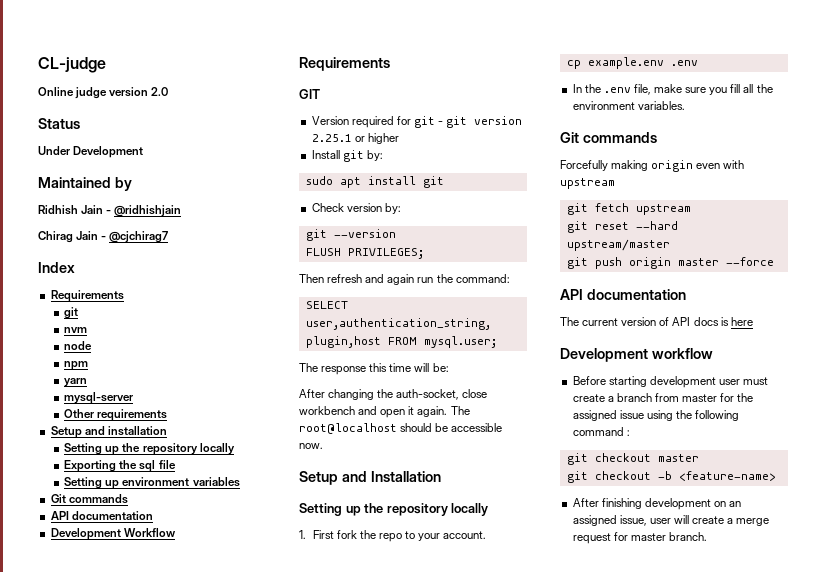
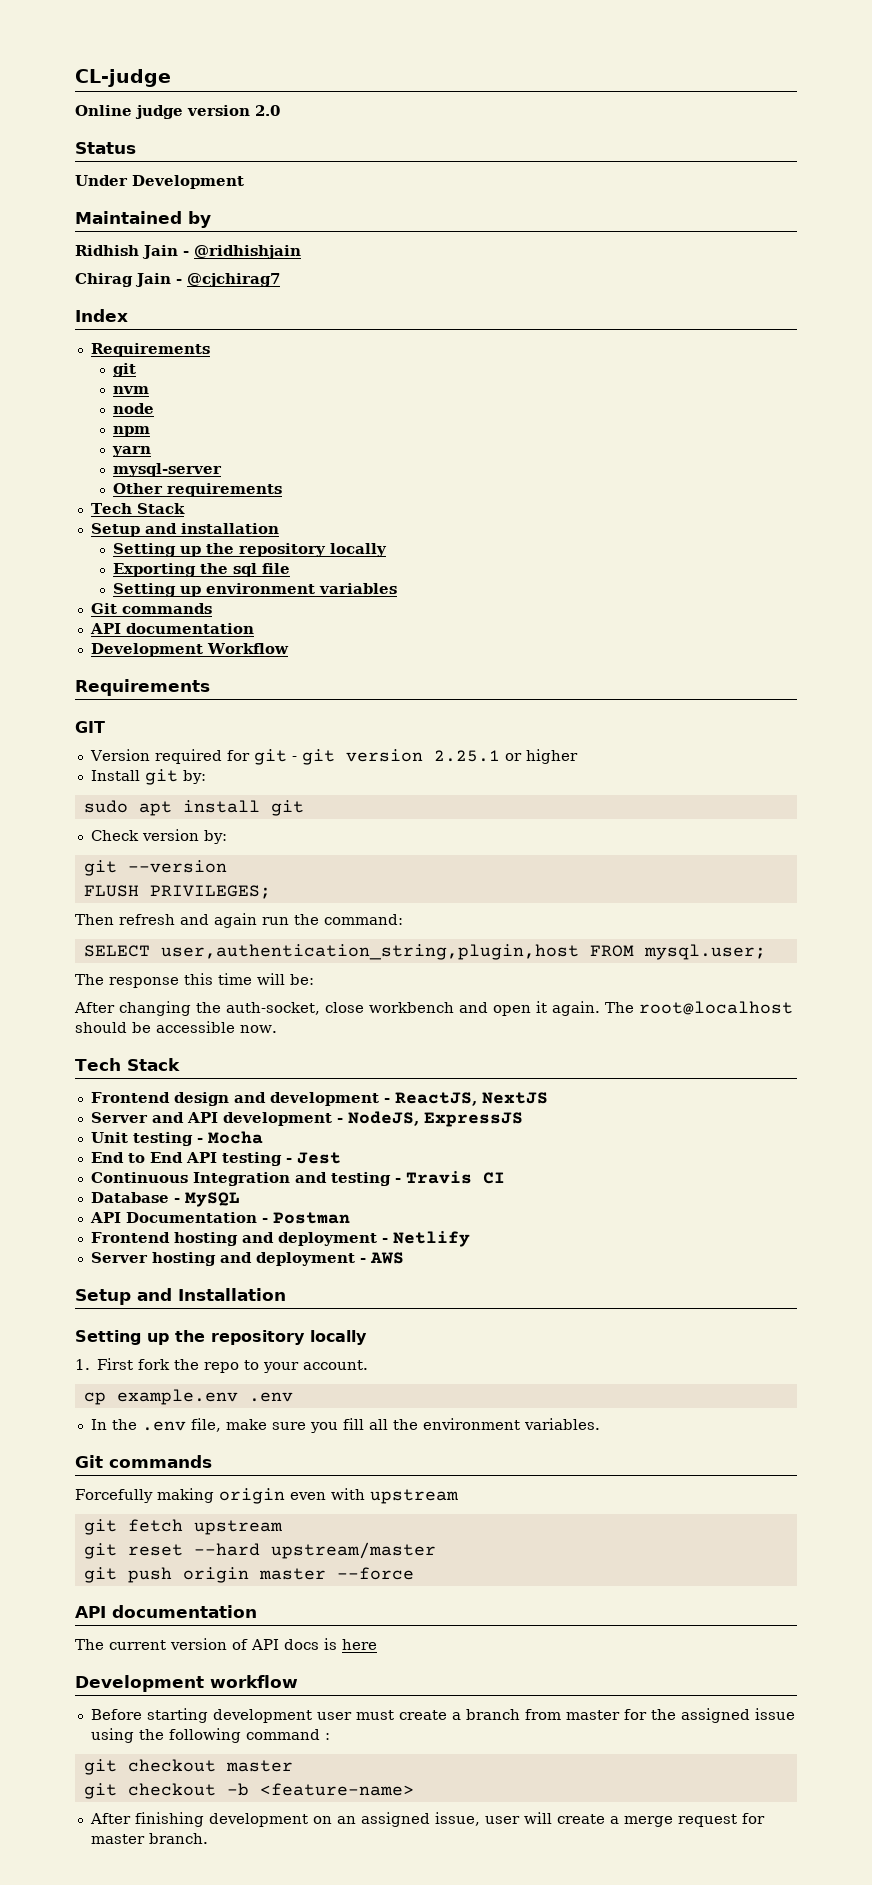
(168, 415) none -> [90,503,185,514] // Tech Stack
(323, 446) none -> [75,1058,180,1071] [90,1092,548,1106] [90,1111,523,1127] [90,1131,263,1146] [90,1152,341,1166] [90,1171,505,1186] [90,1192,240,1207] [89,1212,350,1224] [90,1231,470,1247] [90,1252,404,1266] // Tech Stack // Frontend design and development - ReactJS, NextJS // Server and API development - NodeJS, ExpressJS // Unit testing - Mocha // End to End API testing - Jest // Continuous Integration and testing - Travis CI // Database - MySQL // API Documentation - Postman // Frontend hosting and deployment - Netlify // Server hosting and deployment - AWS

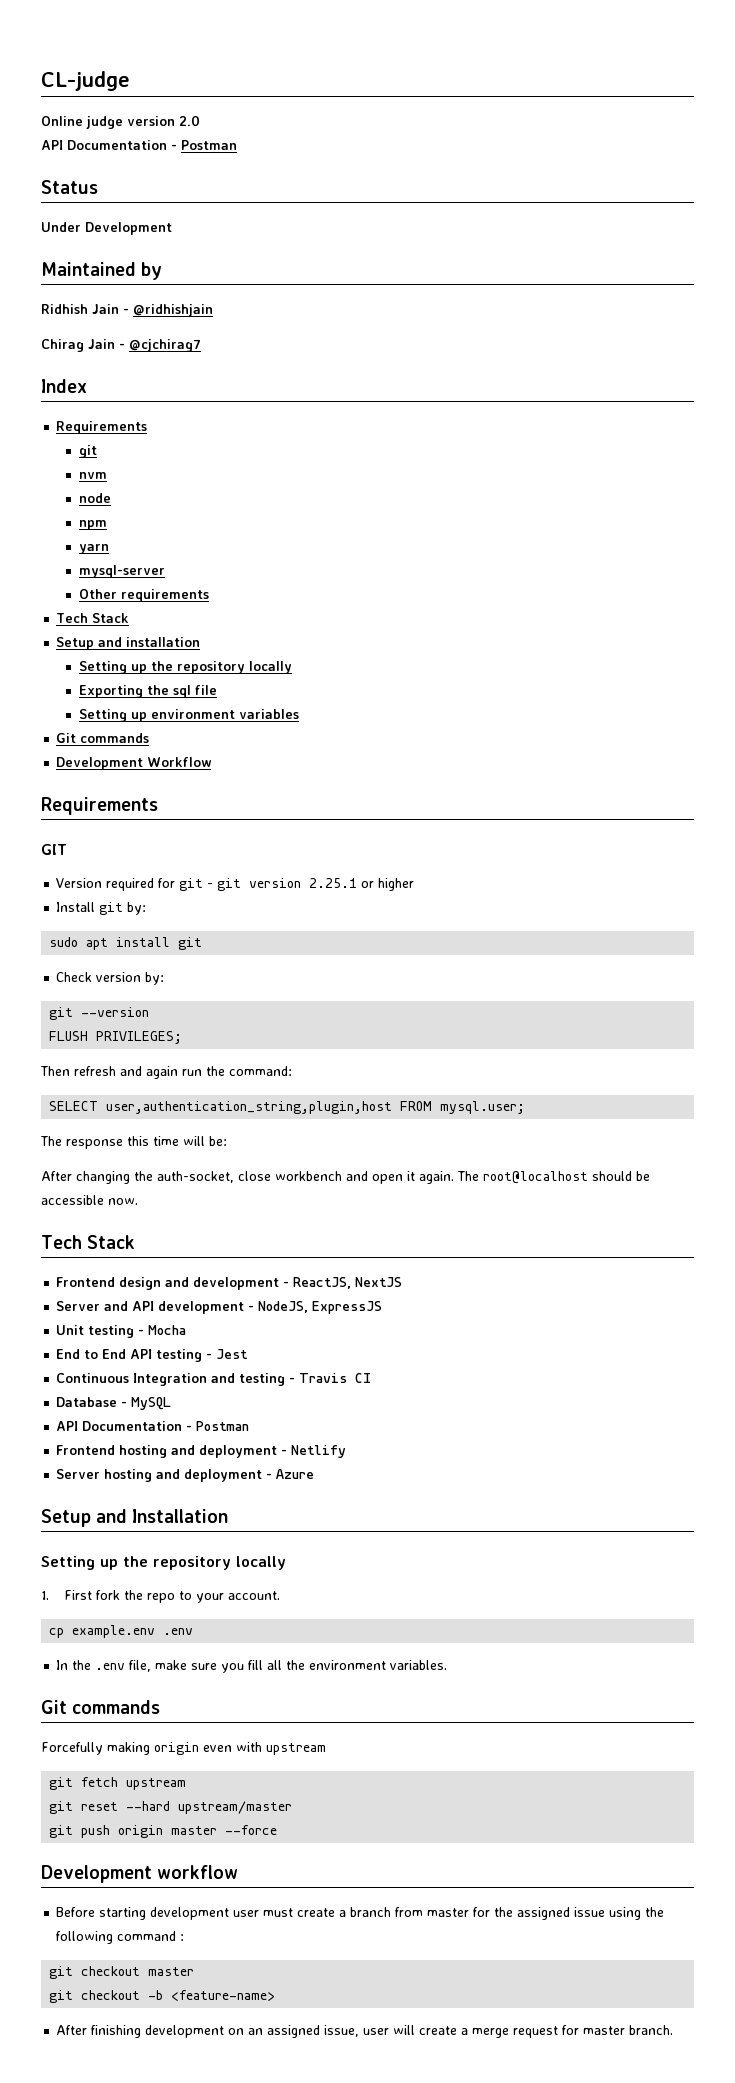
(280, 110) none -> [41,140,237,150] // API Documentation - Postman
[89,623,254,634] // API documentation -> (150, 738) none
[369,1252,404,1264] AWS -> [276,1469,315,1479] Azure
[75,1605,257,1618] [75,1638,377,1650] // API documentation // The current version of API docs is here -> (278, 1830) none

